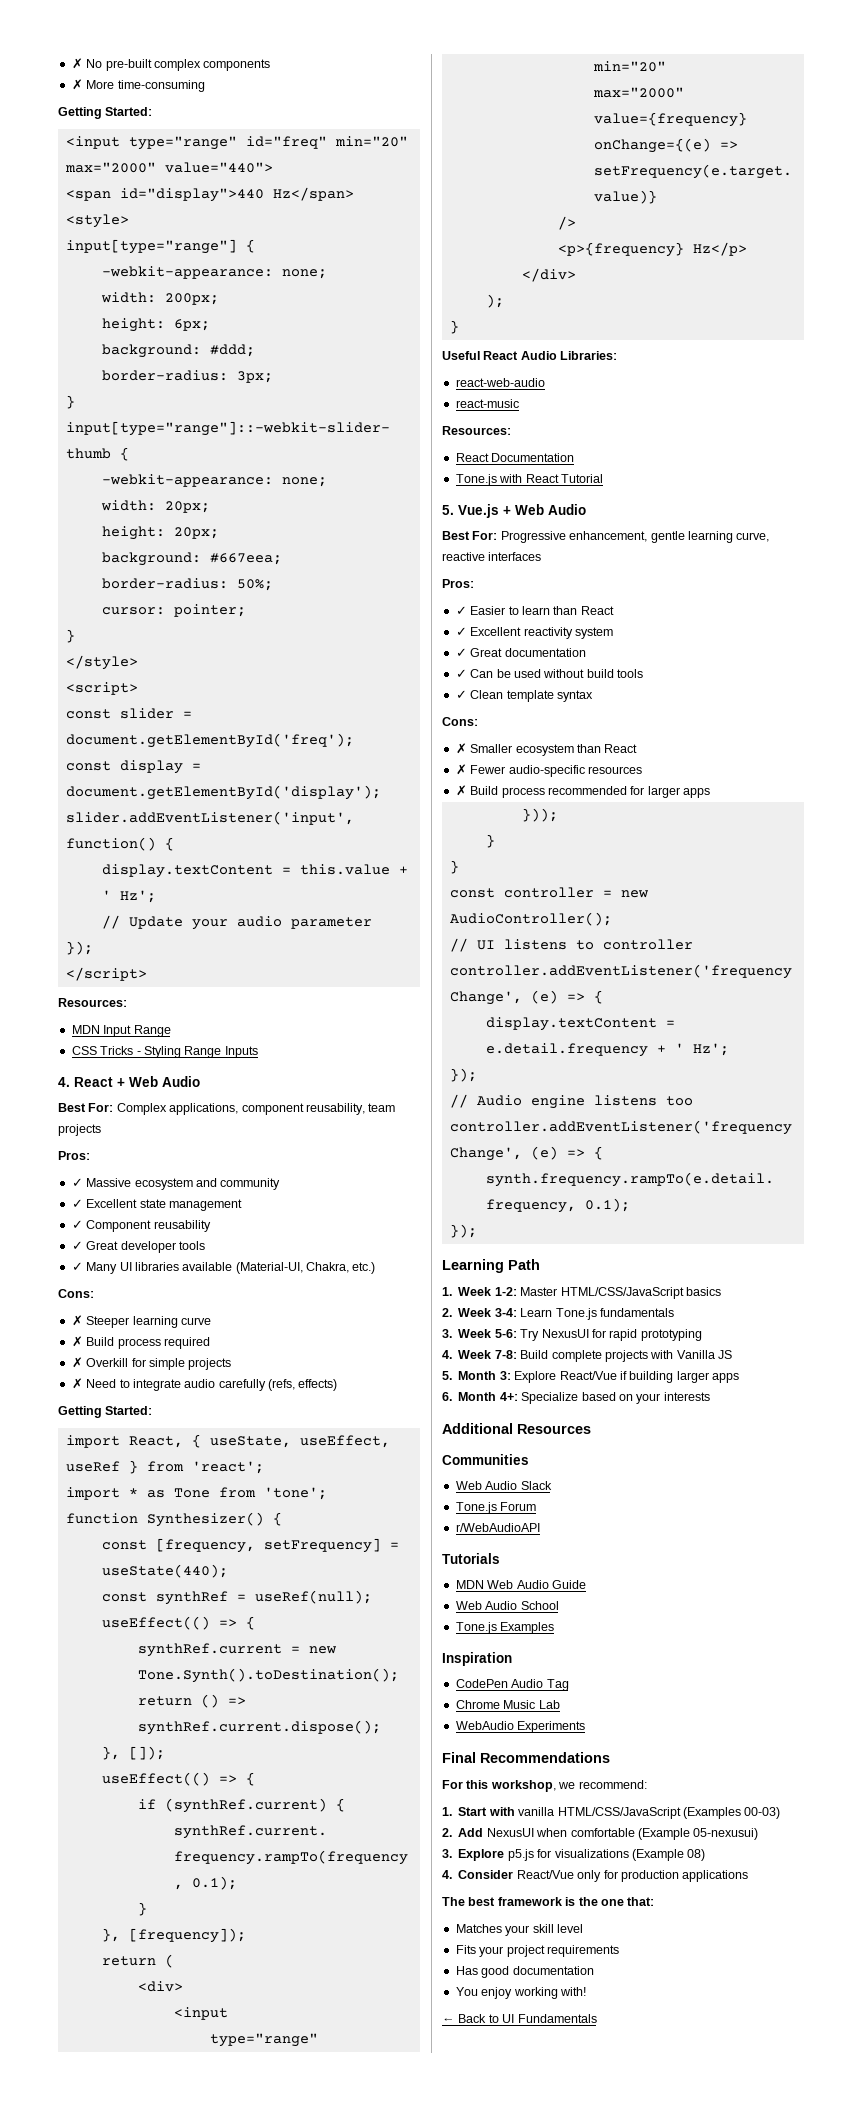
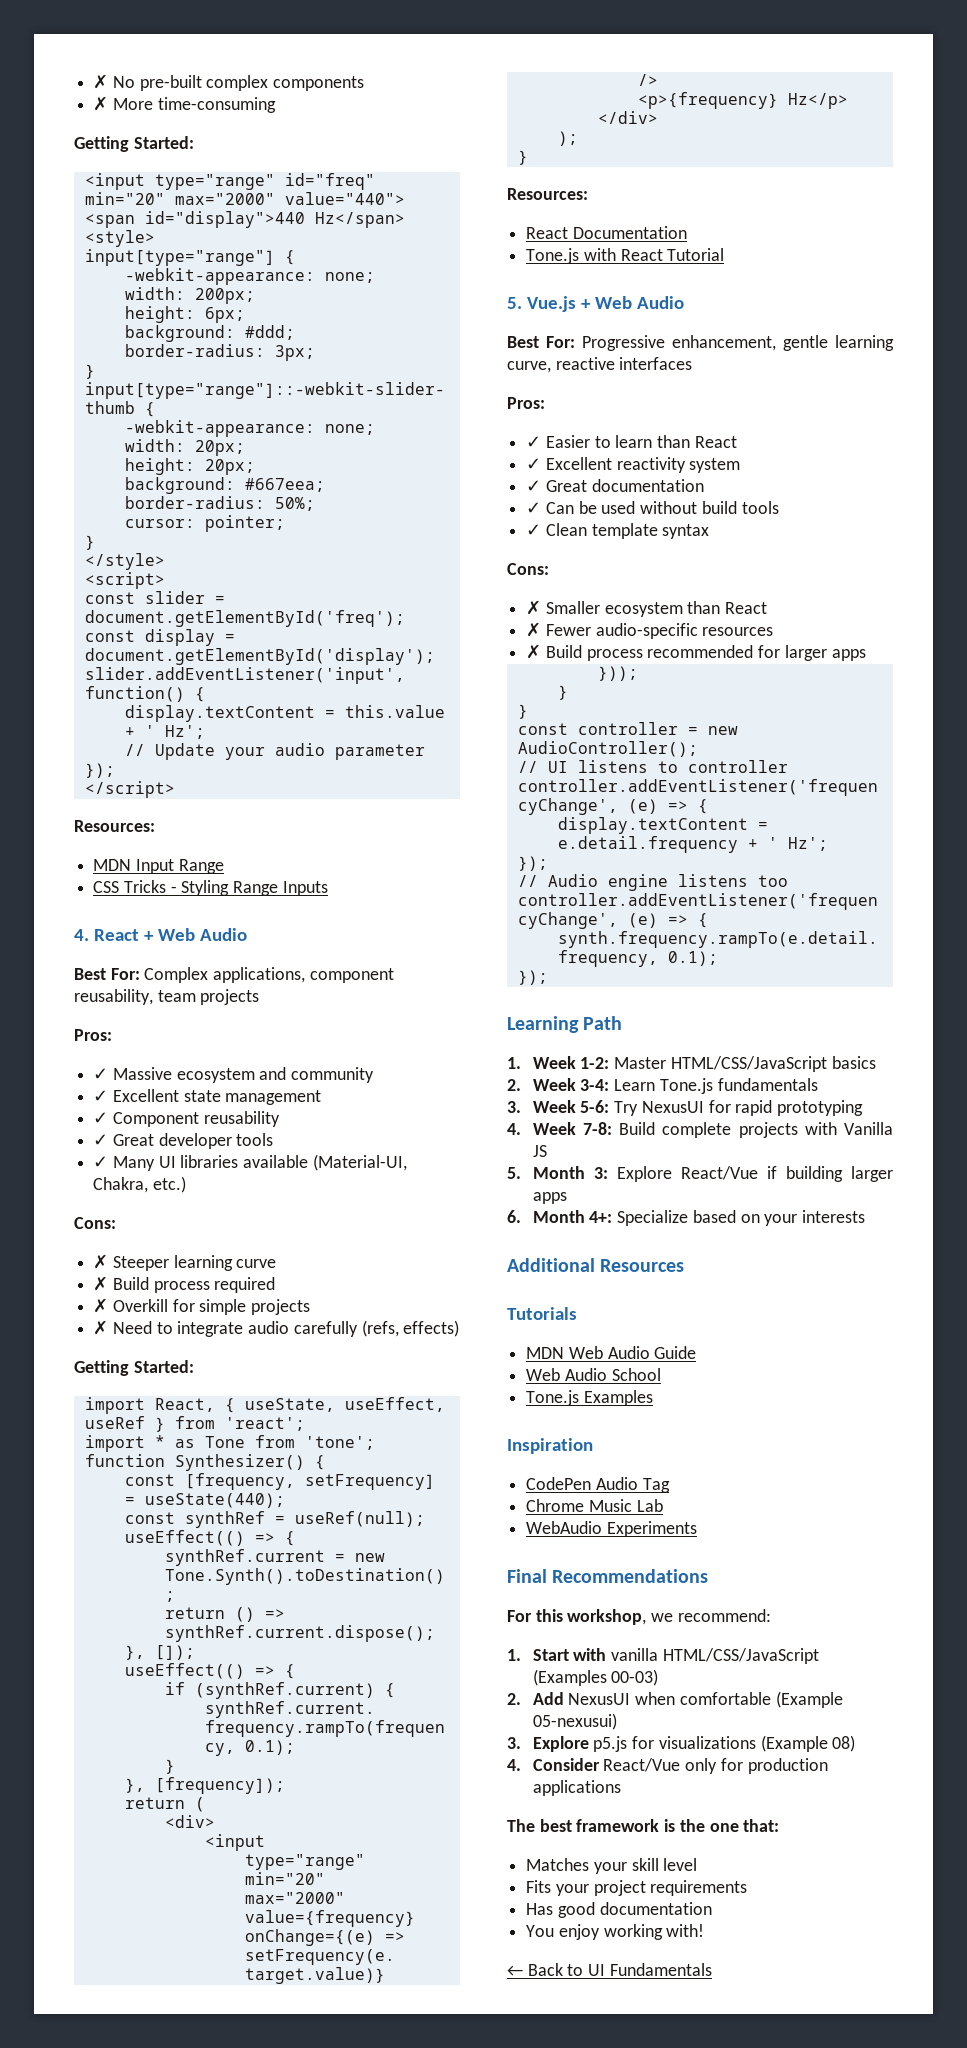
[442,351,618,360] [455,378,545,387] [455,399,519,408] // Useful React Audio Libraries: // react-web-audio // react-music -> (528, 157) none
[442,1454,529,1465] [455,1481,552,1490] [455,1502,537,1514] [455,1523,540,1532] // Communities // Web Audio Slack // Tone.js Forum // r/WebAudioAPI -> (685, 1265) none

